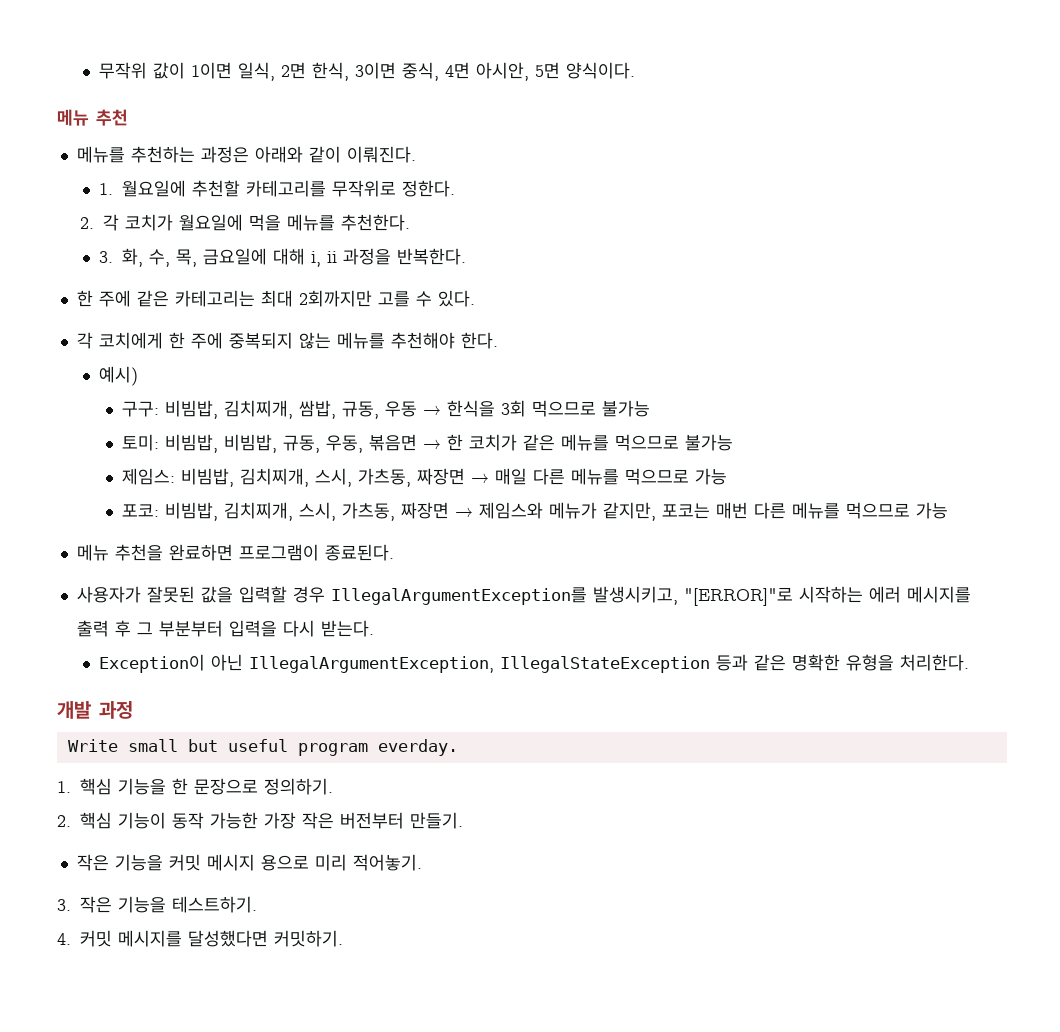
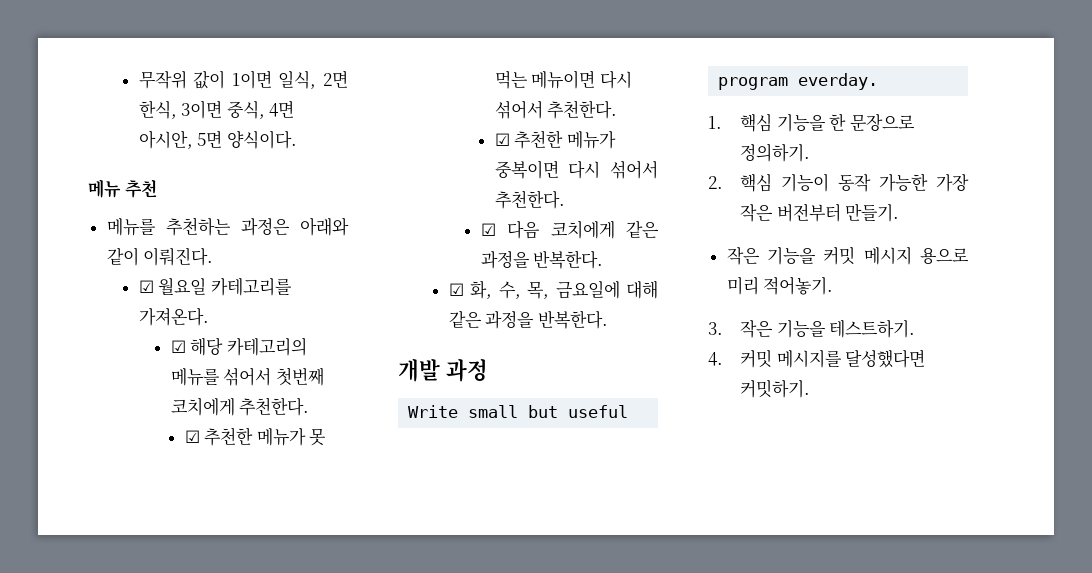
[99,180,456,197] [79,214,410,231] [99,251,114,263] 1. 월요일에 추천할 카테고리를 무작위로 정한다. // 2. 각 코치가 월요일에 먹을 메뉴를 추천한다. // 3. -> [138,277,292,296] [138,308,209,326] [170,337,307,356] [170,367,324,386] [170,397,310,416] [184,427,327,446] [494,70,632,89] [494,100,618,119] [494,130,616,149] [494,160,658,179] [494,190,565,209] [480,220,659,239] [480,250,604,269] [448,283,464,296] ☑ 월요일 카테고리를 가져온다. // ☑ 해당 카테고리의 메뉴를 섞어서 첫번째 코치에게 추천한다. // ☑ 추천한 메뉴가 못 먹는 메뉴이면 다시 섞어서 추천한다. // ☑ 추천한 메뉴가 중복이면 다시 섞어서 추천한다. // ☑ 다음 코치에게 같은 과정을 반복한다. // ☑
[311,248,467,267] [76,290,475,307] [76,332,498,349] [99,366,139,386] [121,400,650,419] [121,434,733,453] [121,468,727,487] [121,502,948,521] [76,544,394,561] [76,586,971,606] [76,620,374,637] [99,654,970,673] i, ii 과정을 반복한다. // 한 주에 같은 카테고리는 최대 2회까지만 고를 수 있다. // 각 코치에게 한 주에 중복되지 않는 메뉴를 추천해야 한다. // 예시) // 구구: 비빔밥, 김치찌개, 쌈밥, 규동, 우동 → 한식을 3회 먹으므로 불가능 // 토미: 비빔밥, 비빔밥, 규동, 우동, 볶음면 → 한 코치가 같은 메뉴를 먹으므로 불가능 // 제임스: 비빔밥, 김치찌개, 스시, 가츠동, 짜장면 → 매일 다른 메뉴를 먹으므로 가능 // 포코: 비빔밥, 김치찌개, 스시, 가츠동, 짜장면 → 제임스와 메뉴가 같지만, 포코는 매번 다른 메뉴를 먹으므로 가능 // 메뉴 추천을 완료하면 프로그램이 종료된다. // 사용자가 잘못된 값을 입력할 경우 IllegalArgumentException를 발생시키고, "[ERROR]"로 시작하는 에러 메시지를 출력 후 그 부분부터 입력을 다시 받는다. // Exception이 아닌 IllegalArgumentException, IllegalStateException 등과 같은 명확한 유형을 처리한다. -> [448,310,608,329] 같은 과정을 반복한다.

